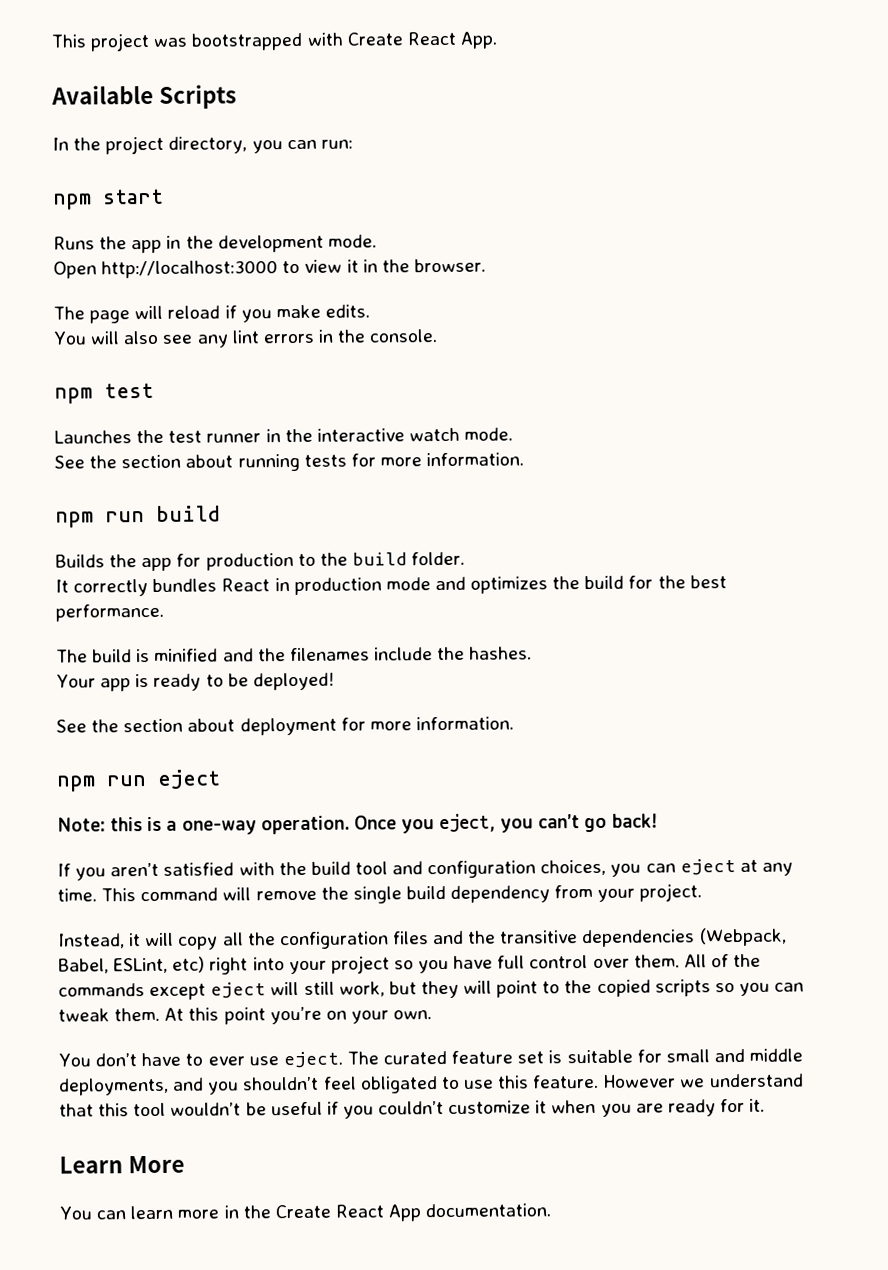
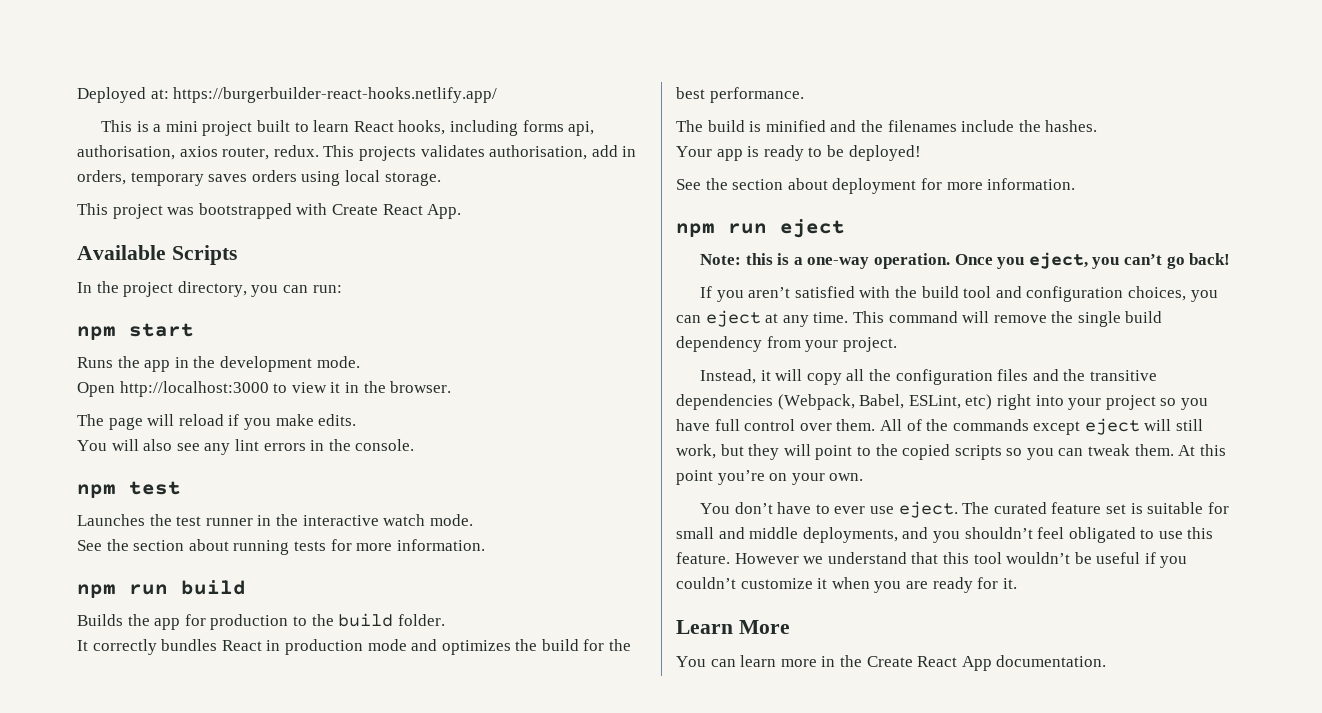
(51, 41) none -> [77,87,498,103] [101,120,595,136] [77,145,637,161] [77,170,441,186] Deployed at: https://burgerbuilder-react-hooks.netlify.app/ // This is a mini project built to learn React hooks, including forms api, authorisation, axios router, redux. This projects validates authorisation, add in orders, temporary saves orders using local storage. //

